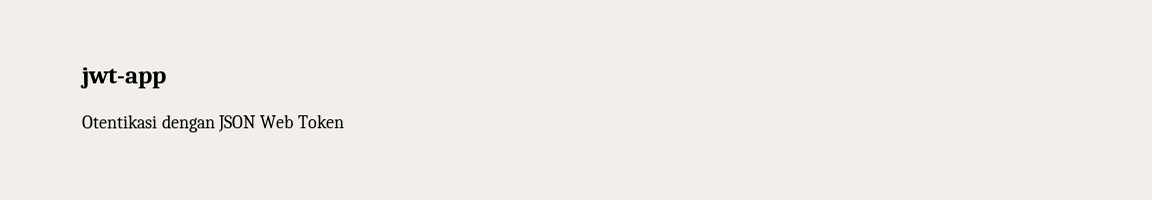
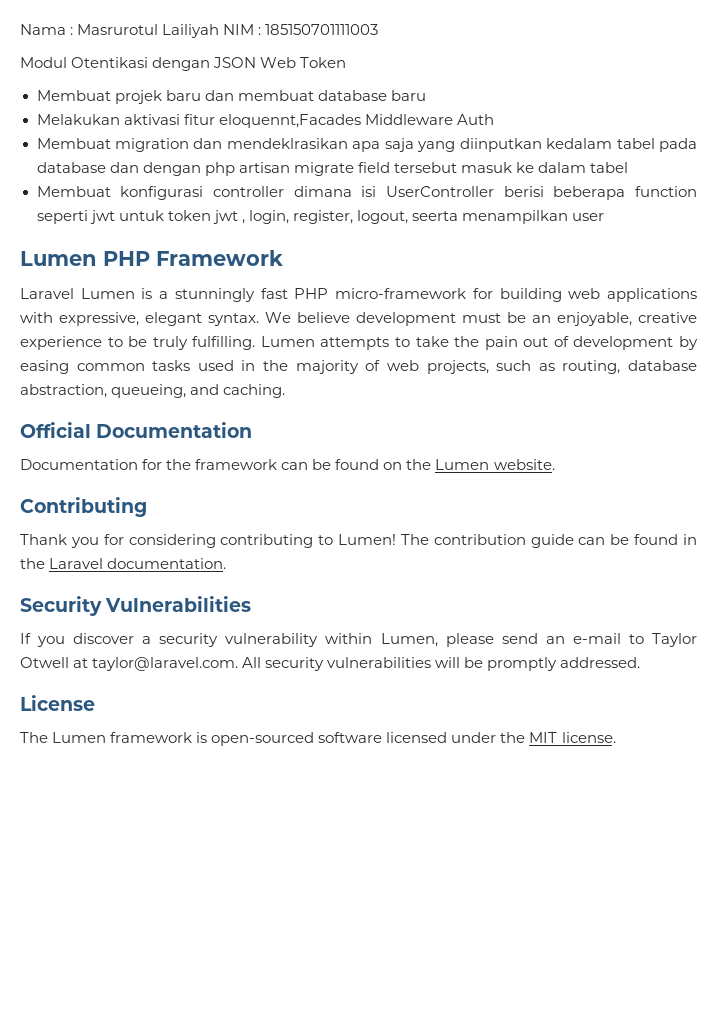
[79,67,166,89] jwt-app // -> [20,24,379,38] [20,57,67,68] Nama : Masrurotul Lailiyah NIM : 185150701111003 // Modul
(345, 121) none -> [36,90,426,104] [36,114,494,128] [36,138,697,152] [36,162,629,176] [36,186,697,200] [36,210,605,224] [20,250,283,266] [20,288,698,302] [20,312,697,326] [20,336,698,350] [20,360,698,374] [20,384,286,398] [20,422,253,438] [20,459,555,470] [20,497,147,517] [20,534,697,548] [20,558,227,569] [20,596,252,616] [20,633,698,647] [20,657,641,671] [20,695,95,711] [20,732,616,746] // Membuat projek baru dan membuat database baru // Melakukan aktivasi fitur eloquennt,Facades Middleware Auth // Membuat migration dan mendeklrasikan apa saja yang diinputkan kedalam tabel pada database dan dengan php artisan migrate field tersebut masuk ke dalam tabel // Membuat konfigurasi controller dimana isi UserController berisi beberapa function seperti jwt untuk token jwt , login, register, logout, seerta menampilkan user // Lumen PHP Framework // Laravel Lumen is a stunningly fast PHP micro-framework for building web applications with expressive, elegant syntax. We believe development must be an enjoyable, creative experience to be truly fulfilling. Lumen attempts to take the pain out of development by easing common tasks used in the majority of web projects, such as routing, database abstraction, queueing, and caching. // Official Documentation // Documentation for the framework can be found on the Lumen website. // Contributing // Thank you for considering contributing to Lumen! The contribution guide can be found in the Laravel documentation. // Security Vulnerabilities // If you discover a security vulnerability within Lumen, please send an e-mail to Taylor Otwell at taylor@laravel.com. All security vulnerabilities will be promptly addressed. // License // The Lumen framework is open-sourced software licensed under the MIT license.

